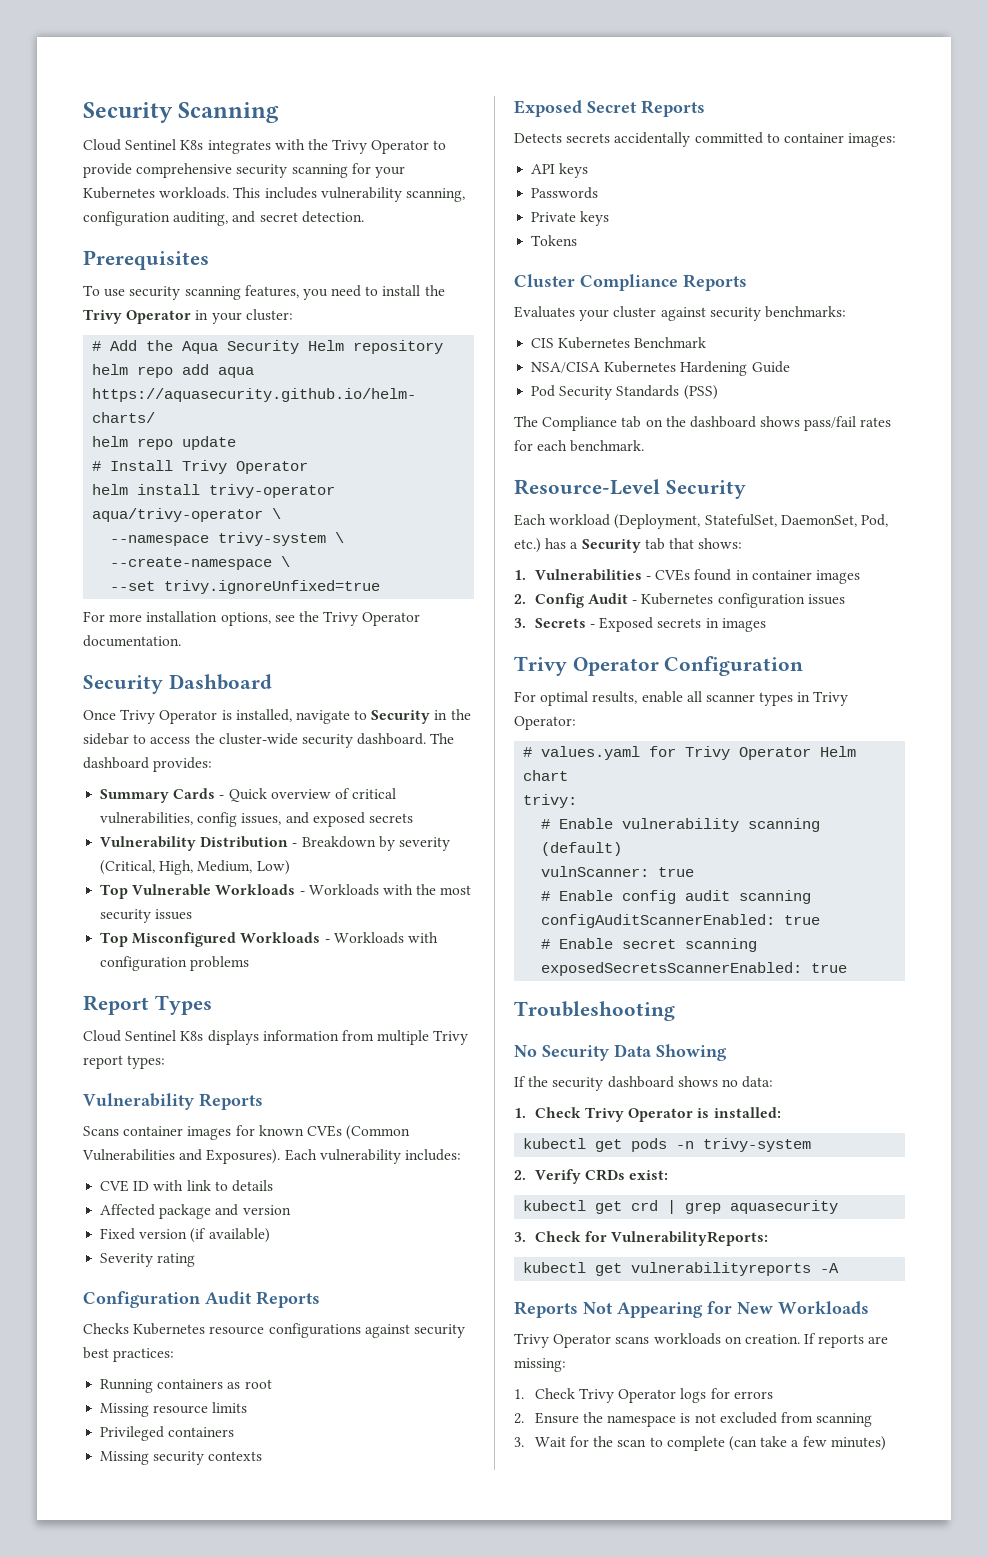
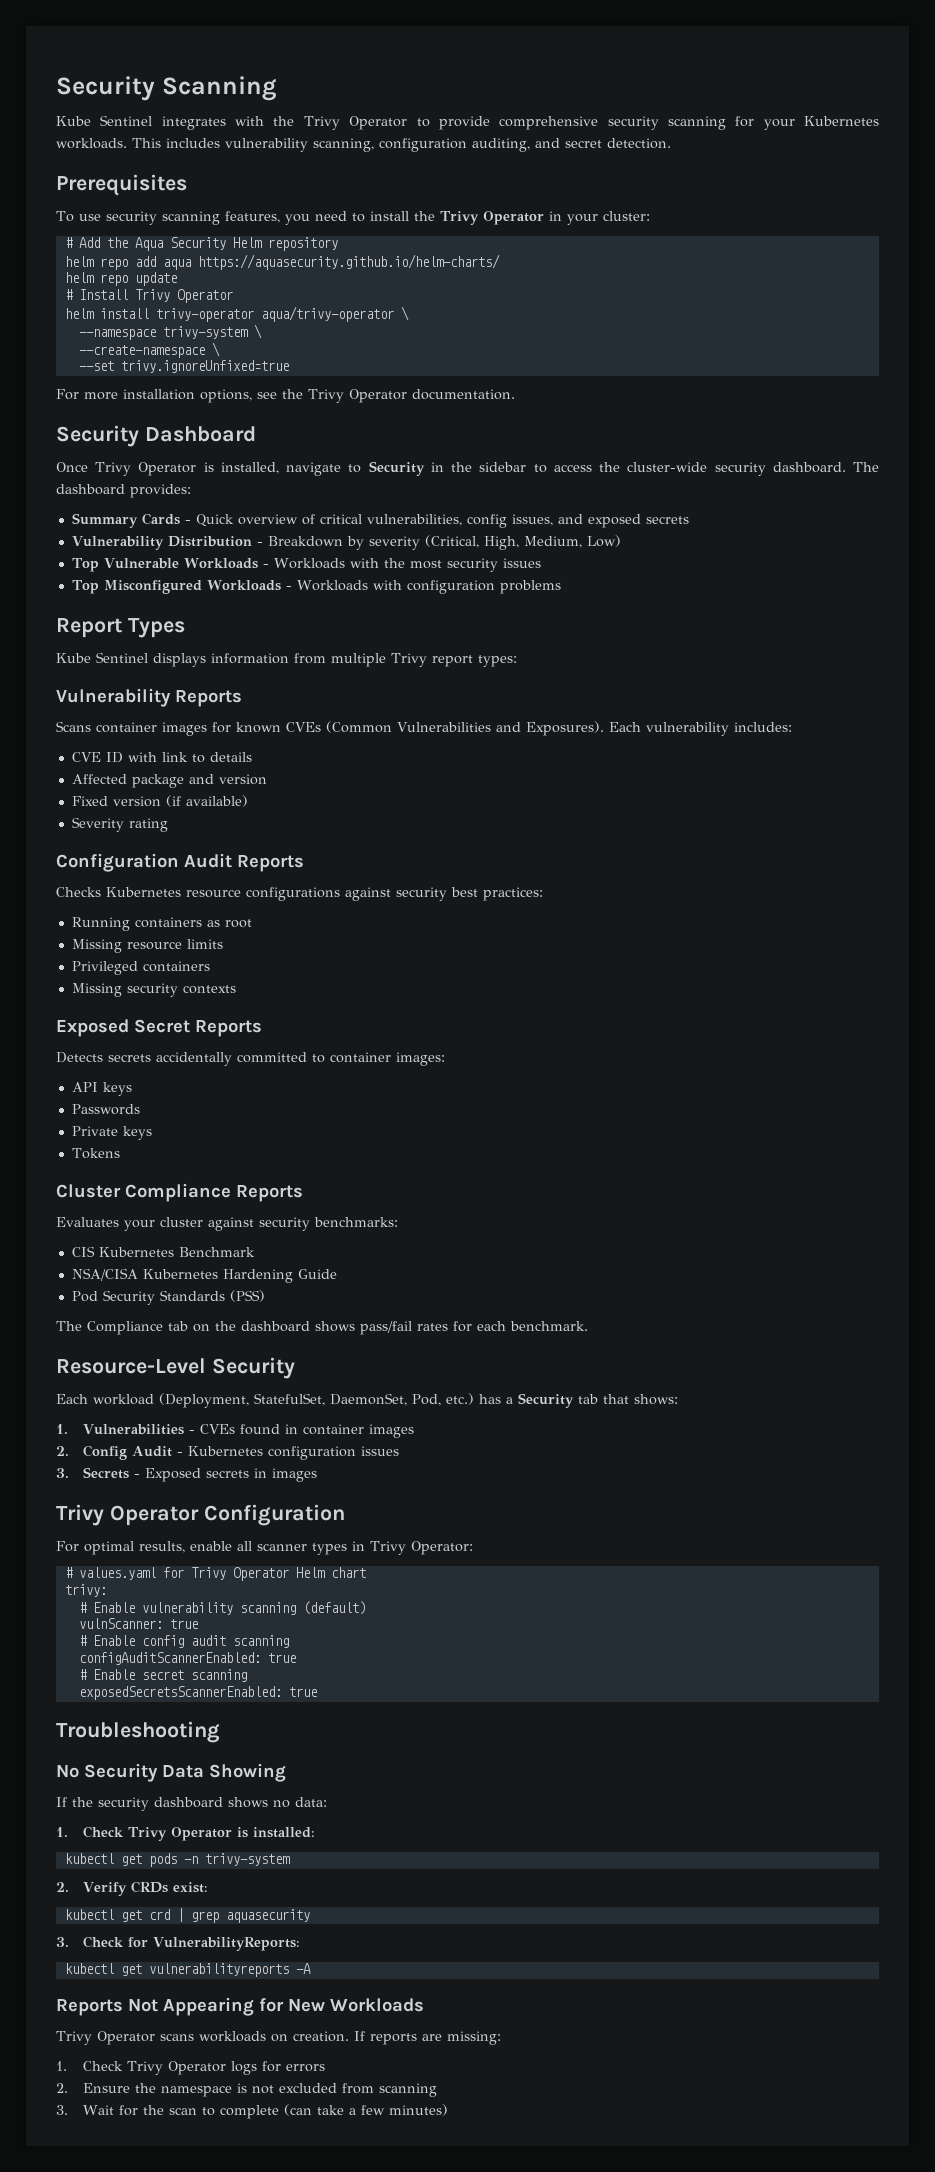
[83,139,204,151] Cloud Sentinel K8s -> [56,115,153,126] Kube Sentinel
[83,1030,204,1042] Cloud Sentinel K8s -> [56,652,148,663] Kube Sentinel

